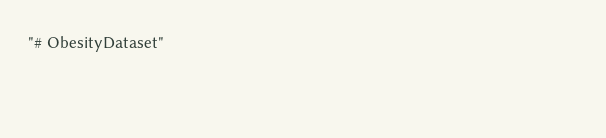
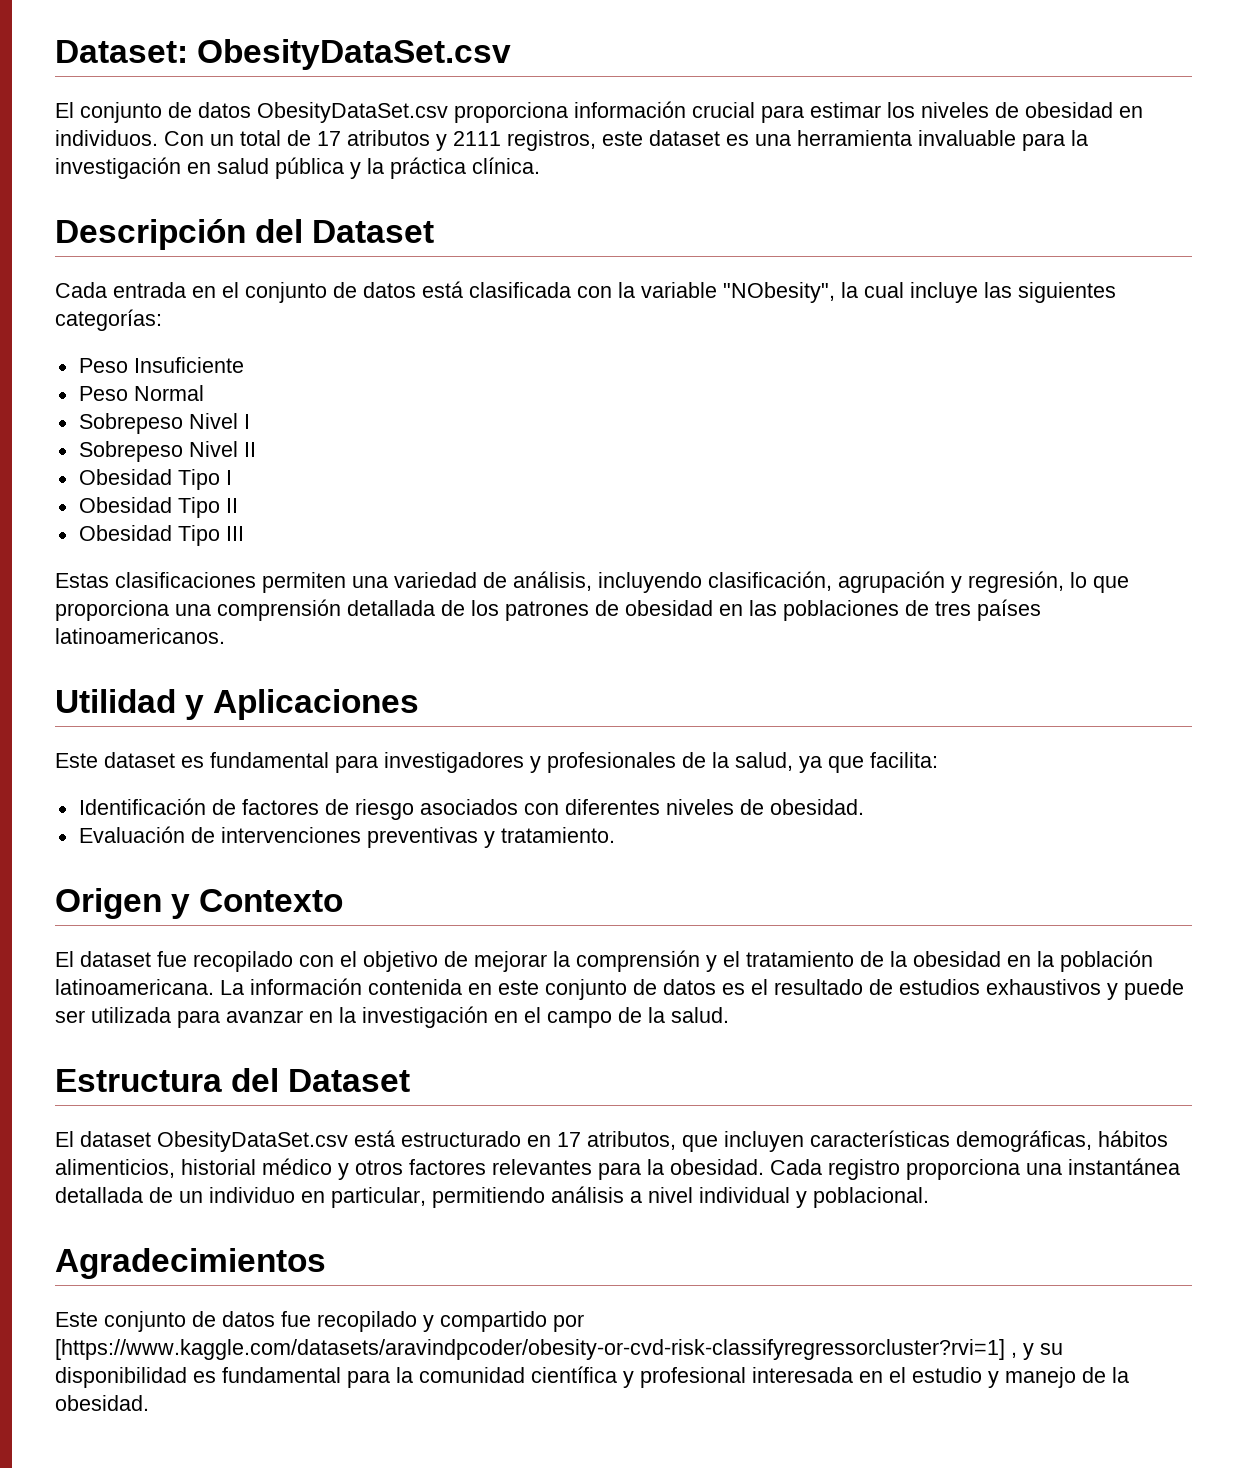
[28,36,164,52] "# ObesityDataset" -> [55,39,512,70] [55,101,1143,123] [55,130,1088,151] [55,157,540,179] [55,219,435,250] [55,281,1116,303] [55,309,162,331] [78,357,244,373] [78,385,204,401] [78,413,250,434] [78,441,256,462] [78,469,232,490] [78,497,238,518] [78,525,244,546] [55,571,1129,593] [55,599,1041,621] [55,628,225,644] [55,689,420,720] [55,752,938,773] [78,798,864,820] [78,826,615,848] [55,888,344,919] [55,950,1153,972] [55,978,1184,1000] [55,1006,729,1028] [55,1068,411,1092] [55,1130,1168,1152] [55,1158,1180,1180] [55,1186,929,1208] [55,1248,326,1279] [55,1311,584,1332] [55,1339,1063,1360] [55,1366,1129,1388] [55,1395,149,1411] Dataset: ObesityDataSet.csv // El conjunto de datos ObesityDataSet.csv proporciona información crucial para estimar los niveles de obesidad en individuos. Con un total de 17 atributos y 2111 registros, este dataset es una herramienta invaluable para la investigación en salud pública y la práctica clínica. // Descripción del Dataset // Cada entrada en el conjunto de datos está clasificada con la variable "NObesity", la cual incluye las siguientes categorías: // Peso Insuficiente // Peso Normal // Sobrepeso Nivel I // Sobrepeso Nivel II // Obesidad Tipo I // Obesidad Tipo II // Obesidad Tipo III // Estas clasificaciones permiten una variedad de análisis, incluyendo clasificación, agrupación y regresión, lo que proporciona una comprensión detallada de los patrones de obesidad en las poblaciones de tres países latinoamericanos. // Utilidad y Aplicaciones // Este dataset es fundamental para investigadores y profesionales de la salud, ya que facilita: // Identificación de factores de riesgo asociados con diferentes niveles de obesidad. // Evaluación de intervenciones preventivas y tratamiento. // Origen y Contexto // El dataset fue recopilado con el objetivo de mejorar la comprensión y el tratamiento de la obesidad en la población latinoamericana. La información contenida en este conjunto de datos es el resultado de estudios exhaustivos y puede ser utilizada para avanzar en la investigación en el campo de la salud. // Estructura del Dataset // El dataset ObesityDataSet.csv está estructurado en 17 atributos, que incluyen características demográficas, hábitos alimenticios, historial médico y otros factores relevantes para la obesidad. Cada registro proporciona una instantánea detallada de un individuo en particular, permitiendo análisis a nivel individual y poblacional. // Agradecimientos // Este conjunto de datos fue recopilado y compartido por [https://www.kaggle.com/datasets/aravindpcoder/obesity-or-cvd-risk-classifyregressorcluster?rvi=1] , y su disponibilidad es fundamental para la comunidad científica y profesional interesada en el estudio y manejo de la obesidad.

